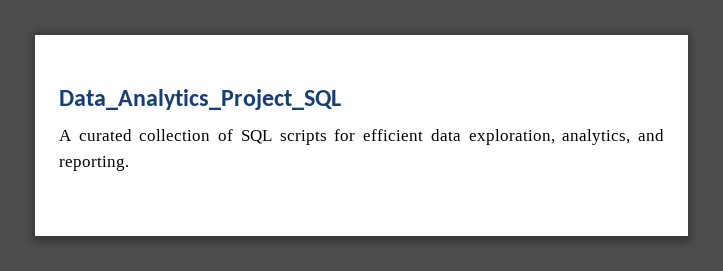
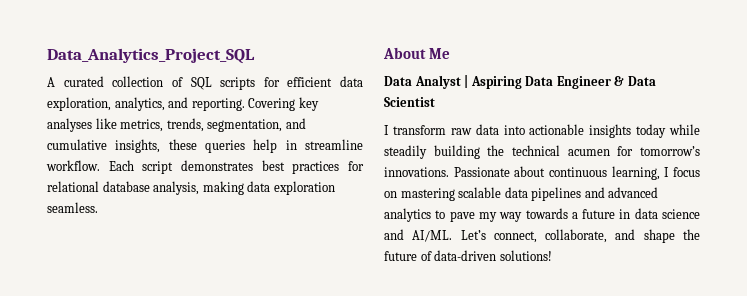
(129, 163) none -> [248,97,319,111] [47,118,306,132] [47,139,363,153] [46,160,364,174] [47,181,335,195] [47,202,98,213] [383,47,451,59] [384,75,656,89] [384,97,435,107] [384,124,700,138] [384,145,700,159] [384,166,700,180] [384,187,659,201] [384,208,700,222] [384,229,700,243] [384,250,552,261] Covering key analyses like metrics, trends, segmentation, and cumulative insights, these queries help in streamline workflow. Each script demonstrates best practices for relational database analysis, making data exploration seamless. // About Me // Data Analyst | Aspiring Data Engineer & Data Scientist // I transform raw data into actionable insights today while steadily building the technical acumen for tomorrow’s innovations. Passionate about continuous learning, I focus on mastering scalable data pipelines and advanced analytics to pave my way towards a future in data science and AI/ML. Let’s connect, collaborate, and shape the future of data-driven solutions!

